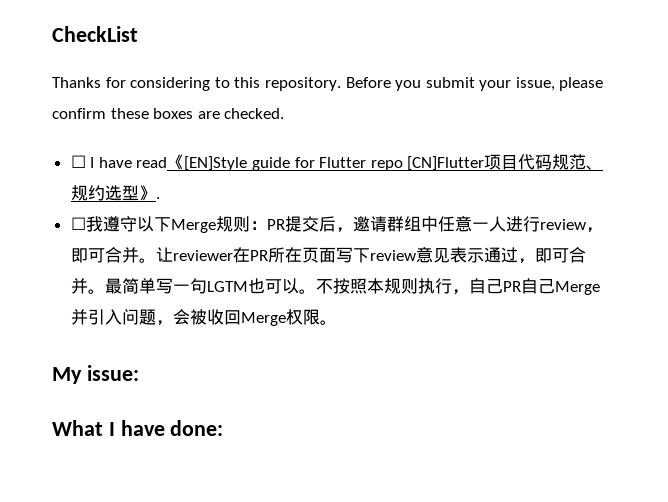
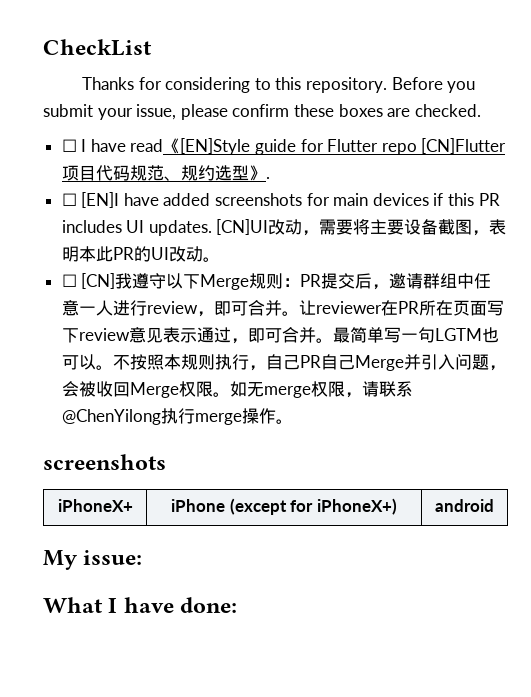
(86, 223) none -> [81,192,500,208] [61,219,507,236] [61,246,220,262] [61,273,116,289] [EN]I have added screenshots for main devices if this PR includes UI updates. [CN]UI改动，需要将主要设备截图，表明本此PR的UI改动。 // ☐ [CN]
(337, 322) none -> [229,381,413,398] [61,408,293,425] [43,454,166,470] [57,499,133,512] [171,498,397,515] [435,499,494,512] 如无merge权限，请联系@ChenYilong执行merge操作。 // screenshots // iPhoneX+ | iPhone (except for iPhoneX+) | android

